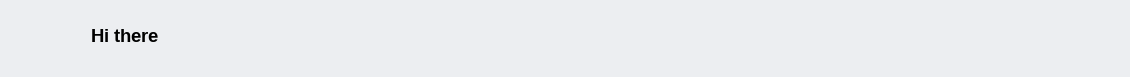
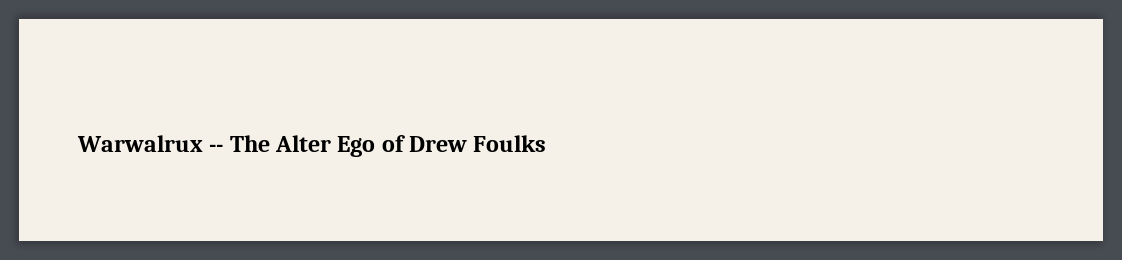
[91,29,158,42] Hi there -> [77,135,547,157] Warwalrux -- The Alter Ego of Drew Foulks

